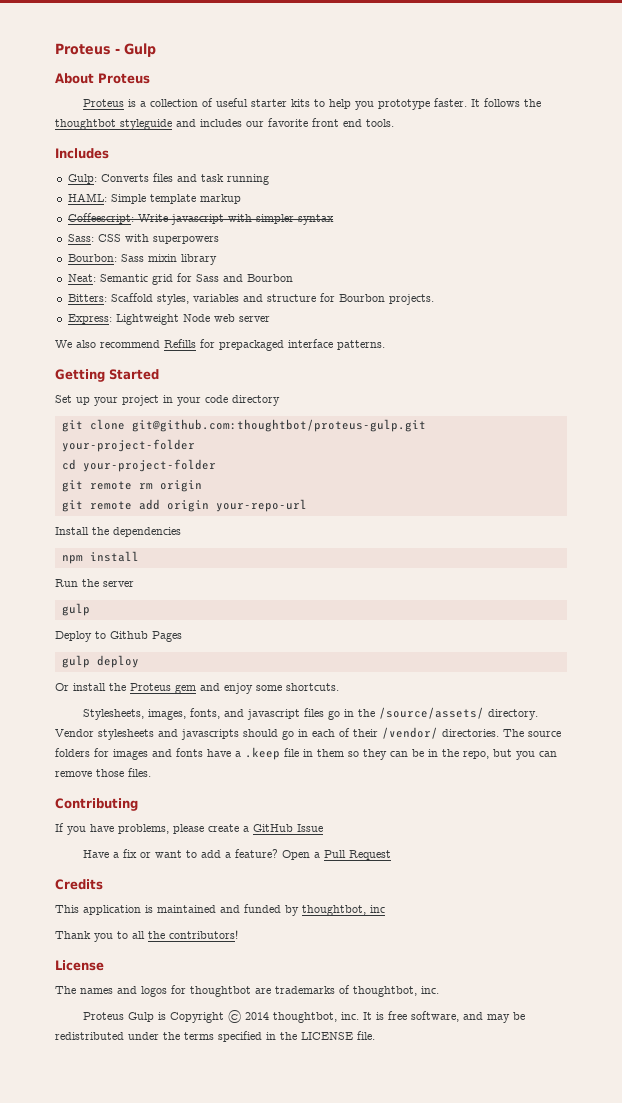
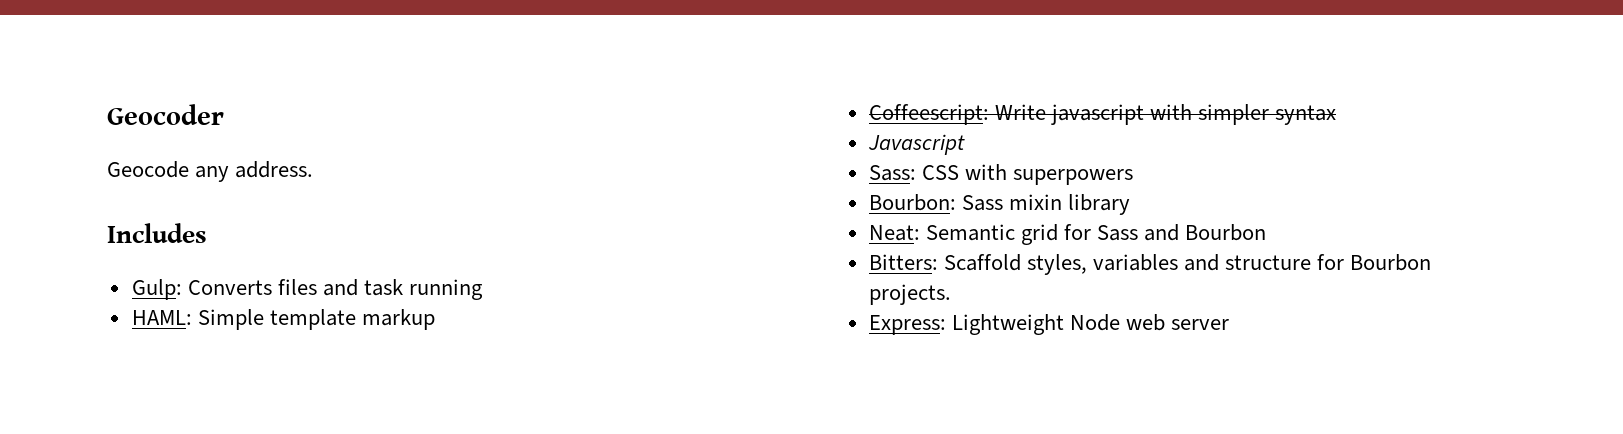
[55,43,156,57] [55,73,150,84] [82,98,541,110] [55,118,394,130] Proteus - Gulp // About Proteus // Proteus is a collection of useful starter kits to help you prototype faster. It follows the thoughtbot styleguide and includes our favorite front end tools. -> [107,104,224,125] [107,161,314,182] Geocoder // Geocode any address.
(334, 219) none -> [867,134,965,155] // Javascript
[55,339,385,351] [55,369,159,382] [55,395,280,406] [61,419,426,432] [61,439,195,452] [61,459,216,472] [61,480,202,492] [61,499,307,512] [55,527,181,537] [61,551,139,564] [55,579,134,587] [61,603,90,616] [55,631,182,642] [61,655,139,668] [55,683,339,694] [82,707,538,720] [55,727,561,740] [55,747,557,760] [55,768,151,777] [55,798,138,811] [55,823,323,835] [82,849,391,860] [55,879,103,890] [55,904,385,916] [55,930,238,942] [55,960,104,971] [55,985,439,997] [82,1010,525,1023] [55,1031,375,1042] // We also recommend Refills for prepackaged interface patterns. // Getting Started // Set up your project in your code directory // git clone git@github.com:thoughtbot/proteus-gulp.git your-project-folder // cd your-project-folder // git remote rm origin // git remote add origin your-repo-url // Install the dependencies // npm install // Run the server // gulp // Deploy to Github Pages // gulp deploy // Or install the Proteus gem and enjoy some shortcuts. // Stylesheets, images, fonts, and javascript files go in the /source/assets/ directory. Vendor stylesheets and javascripts should go in each of their /vendor/ directories. The source folders for images and fonts have a .keep file in them so they can be in the repo, but you can remove those files. // Contributing // If you have problems, please create a GitHub Issue // Have a fix or want to add a feature? Open a Pull Request // Credits // This application is maintained and funded by thoughtbot, inc // Thank you to all the contributors! // License // The names and logos for thoughtbot are trademarks of thoughtbot, inc. // Proteus Gulp is Copyright © 2014 thoughtbot, inc. It is free software, and may be redistributed under the terms specified in the LICENSE file. -> (1230, 324) none

